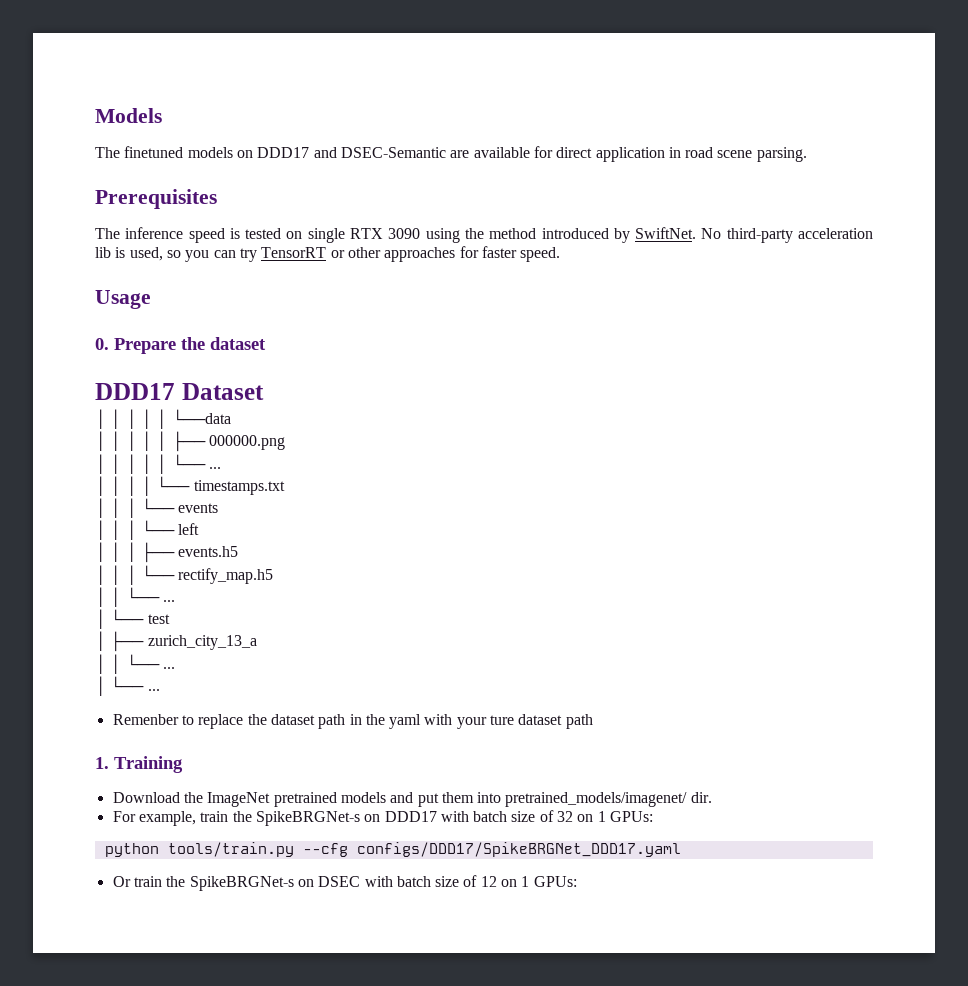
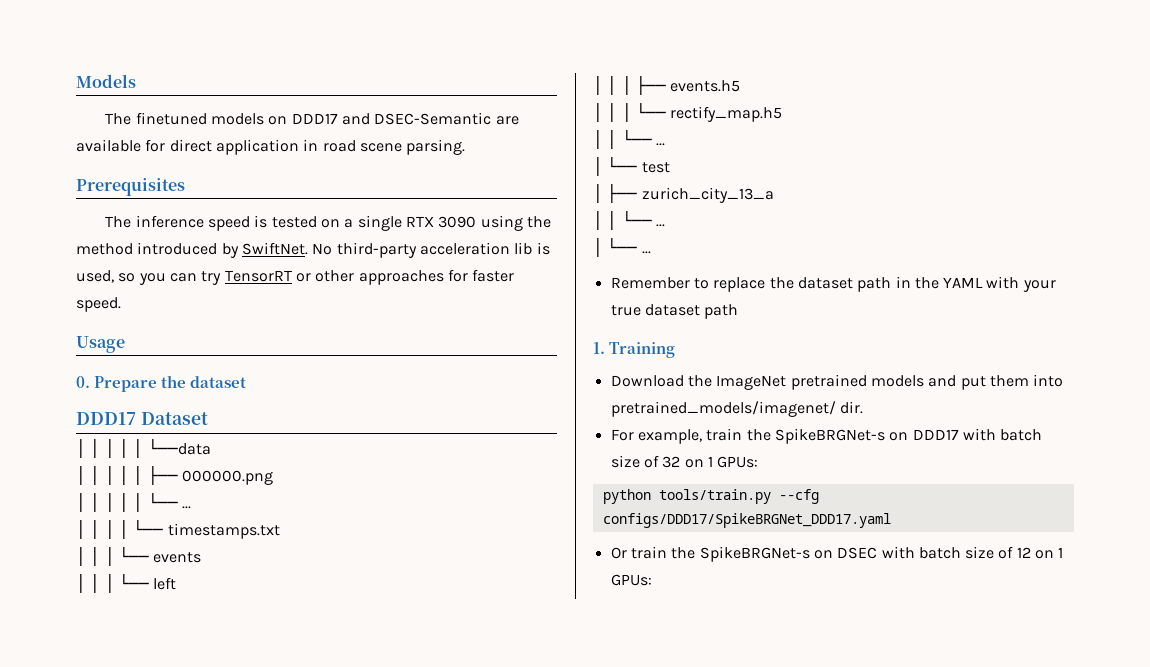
(303, 235) none -> [344,219,354,228] a
[112,714,179,725] Remenber -> [610,277,690,289] Remember
[389,714,422,729] yaml -> [943,277,984,288] YAML
[490,715,515,725] ture -> [610,305,641,316] true

